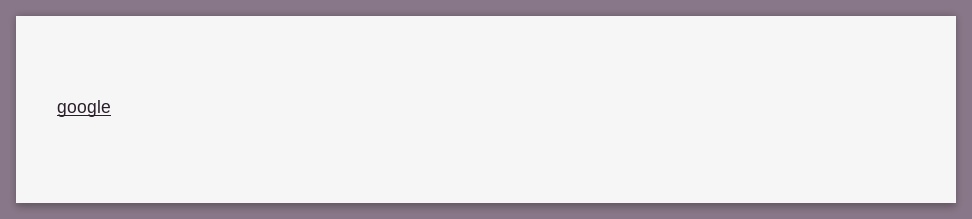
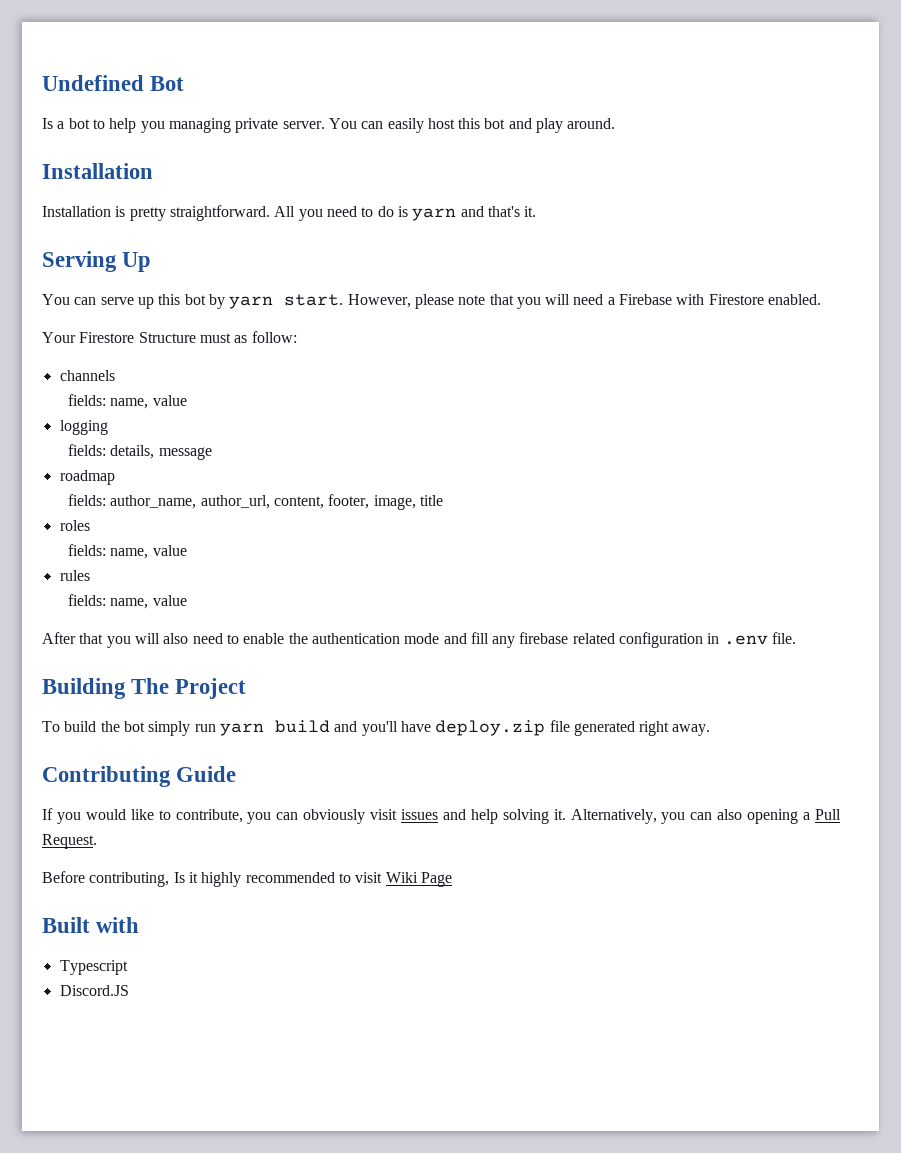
[57,100,111,117] google -> [42,75,185,91] [42,118,616,133] [42,163,153,179] [42,205,537,221] [42,251,152,272] [42,294,822,309] [42,331,297,343] [59,370,115,381] [68,394,187,409] [59,420,108,435] [68,444,212,460] [59,470,115,485] [68,494,444,510] [59,520,90,531] [68,544,187,559] [59,570,90,581] [68,594,187,609] [42,632,797,648] [42,678,247,699] [42,720,711,736] [42,766,237,787] [42,808,842,824] [42,834,97,849] [42,871,452,887] [42,917,140,933] [59,960,128,975] [59,985,129,996] Undefined Bot // Is a bot to help you managing private server. You can easily host this bot and play around. // Installation // Installation is pretty straightforward. All you need to do is yarn and that's it. // Serving Up // You can serve up this bot by yarn start. However, please note that you will need a Firebase with Firestore enabled. // Your Firestore Structure must as follow: // channels // fields: name, value // logging // fields: details, message // roadmap // fields: author_name, author_url, content, footer, image, title // roles // fields: name, value // rules // fields: name, value // After that you will also need to enable the authentication mode and fill any firebase related configuration in .env file. // Building The Project // To build the bot simply run yarn build and you'll have deploy.zip file generated right away. // Contributing Guide // If you would like to contribute, you can obviously visit issues and help solving it. Alternatively, you can also opening a Pull Request. // Before contributing, Is it highly recommended to visit Wiki Page // Built with // Typescript // Discord.JS

